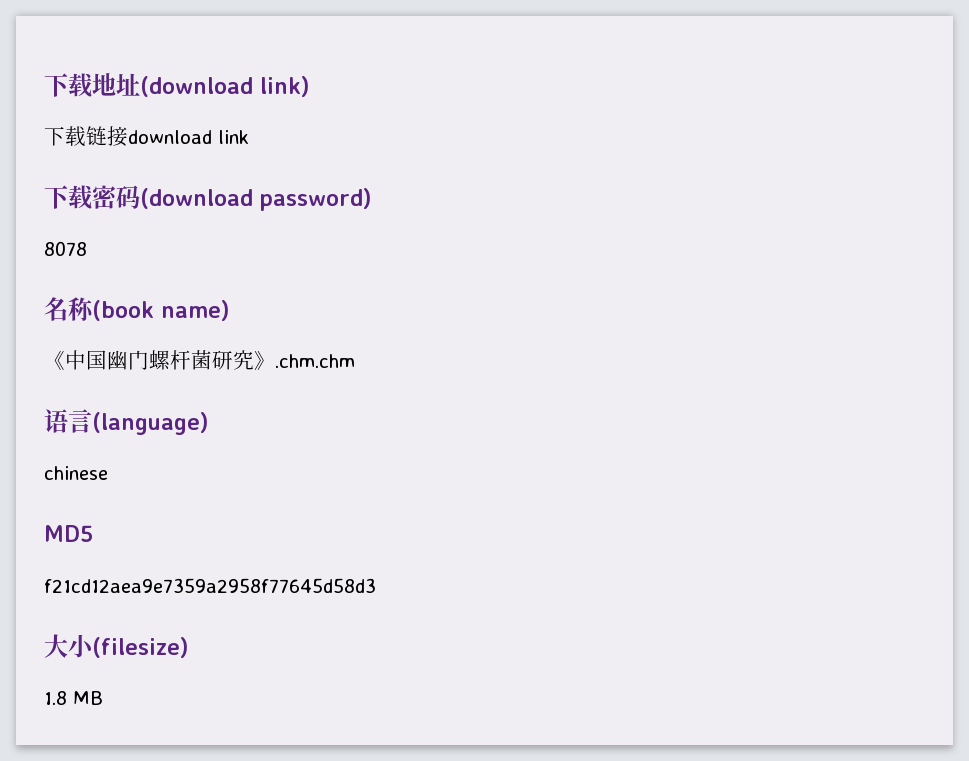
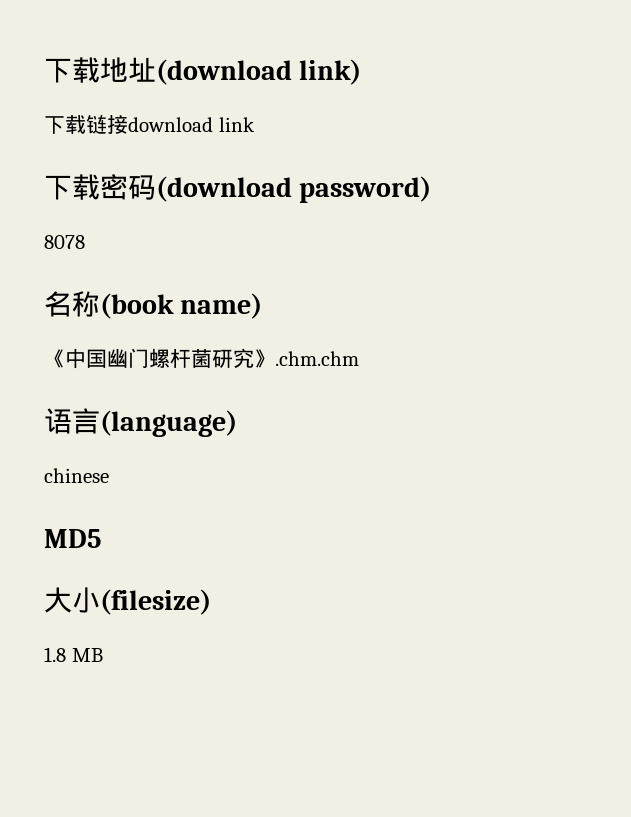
[44,578,376,593] // f21cd12aea9e7359a2958f77645d58d3 -> (102, 538) none

